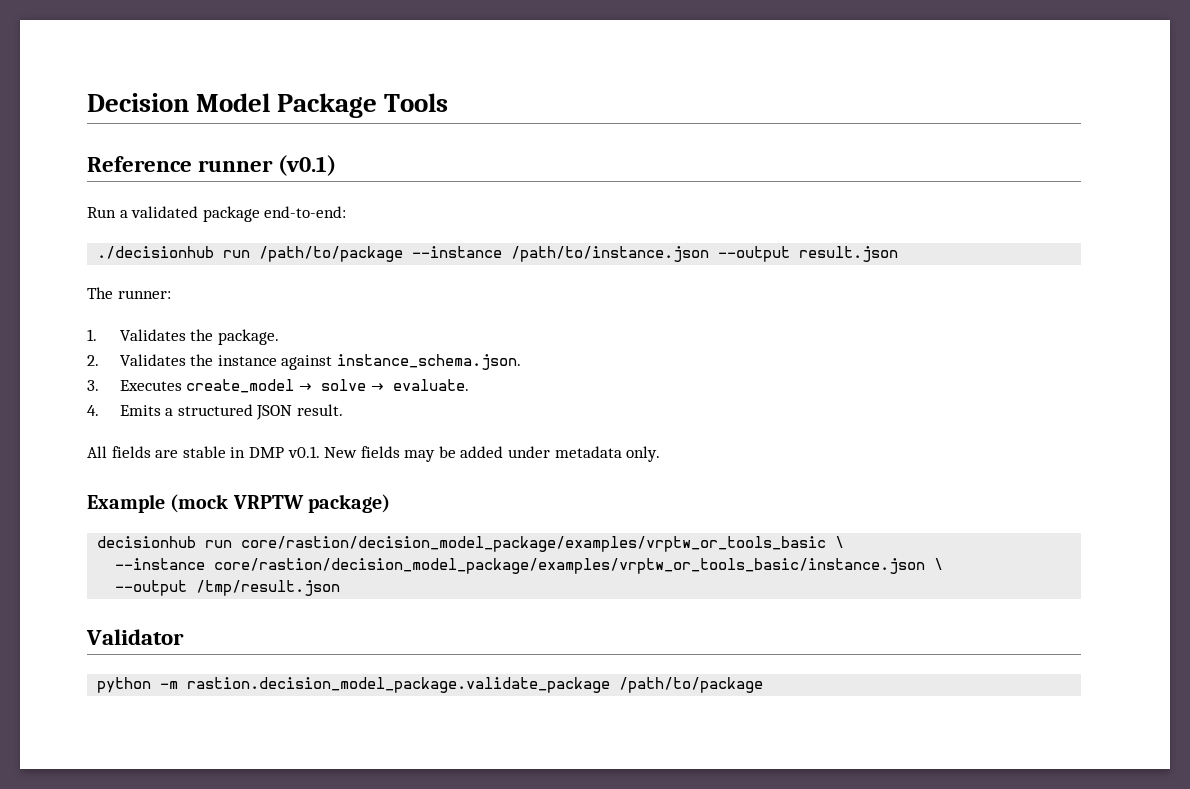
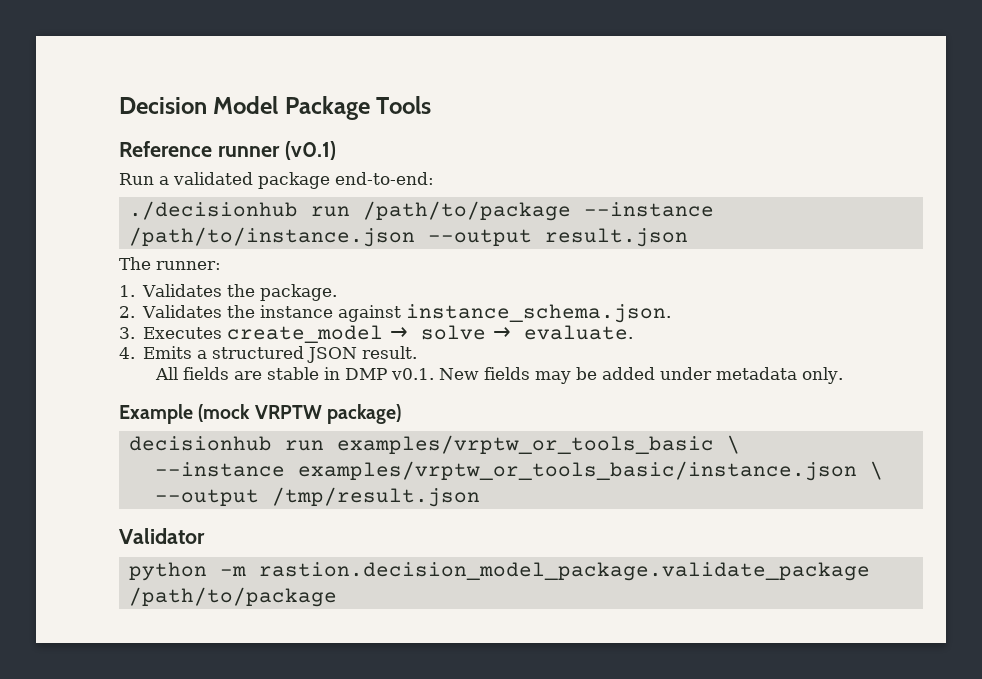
[241,536,827,552] core/rastion/decision_model_package/examples/vrptw_or_tools_basic -> [336,435,714,454] examples/vrptw_or_tools_basic
[214,558,926,574] core/rastion/decision_model_package/examples/vrptw_or_tools_basic/instance.json -> [297,461,857,481] examples/vrptw_or_tools_basic/instance.json

